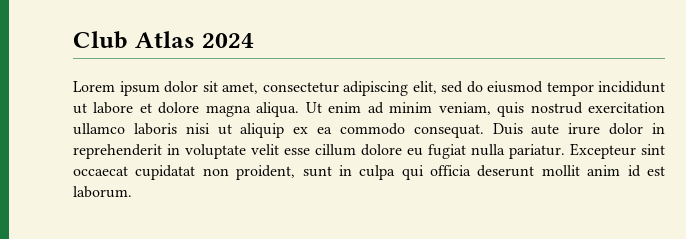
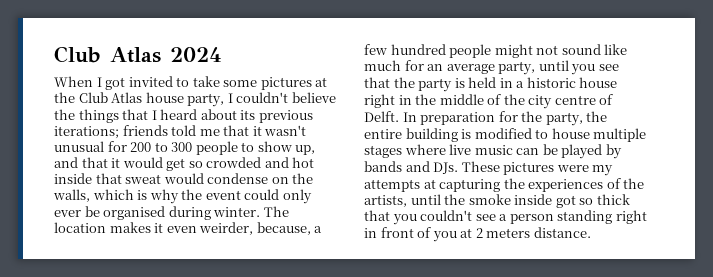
[73,81,665,96] [73,102,665,117] [73,123,665,138] [73,143,665,159] [73,165,665,180] [73,186,132,198] Lorem ipsum dolor sit amet, consectetur adipiscing elit, sed do eiusmod tempor incididunt ut labore et dolore magna aliqua. Ut enim ad minim veniam, quis nostrud exercitation ullamco laboris nisi ut aliquip ex ea commodo consequat. Duis aute irure dolor in reprehenderit in voluptate velit esse cillum dolore eu fugiat nulla pariatur. Excepteur sint occaecat cupidatat non proident, sunt in culpa qui officia deserunt mollit anim id est laborum. -> [54,76,328,90] [54,92,336,107] [54,109,313,123] [54,125,307,139] [54,141,316,155] [54,157,315,171] [54,173,314,184] [53,189,312,204] [54,206,289,220] [54,222,323,235] [364,44,628,58] [364,60,619,75] [364,77,618,92] [364,94,614,109] [364,111,608,126] [364,128,647,142] [364,144,622,159] [364,161,614,176] [364,178,645,192] [364,194,630,208] [364,210,647,225] [364,227,591,242] When I got invited to take some pictures at the Club Atlas house party, I couldn't believe the things that I heard about its previous iterations; friends told me that it wasn't unusual for 200 to 300 people to show up, and that it would get so crowded and hot inside that sweat would condense on the walls, which is why the event could only ever be organised during winter. The location makes it even weirder, because, a few hundred people might not sound like much for an average party, until you see that the party is held in a historic house right in the middle of the city centre of Delft. In preparation for the party, the entire building is modified to house multiple stages where live music can be played by bands and DJs. These pictures were my attempts at capturing the experiences of the artists, until the smoke inside got so thick that you couldn't see a person standing right in front of you at 2 meters distance.

